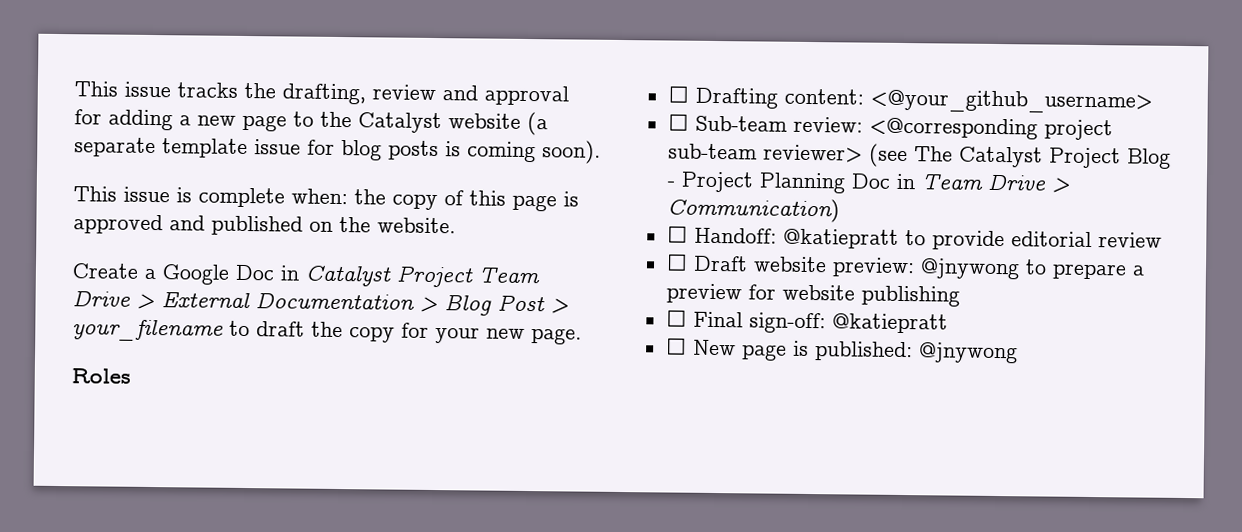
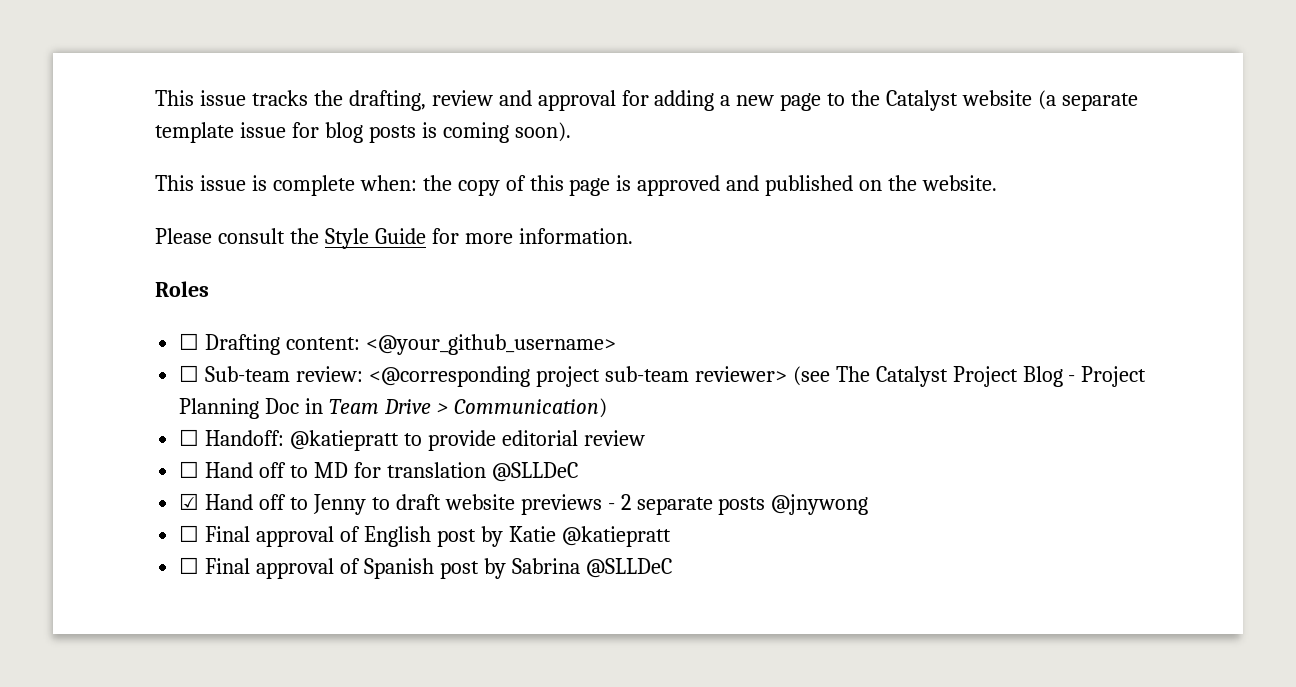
[72,263,540,288] [72,290,569,316] [72,319,582,345] Create a Google Doc in Catalyst Project Team Drive > External Documentation > Blog Post > your_filename to draft the copy for your new page. -> [155,228,633,249] Please consult the Style Guide for more information.
[692,255,1145,280] [665,283,960,307] [665,309,948,334] [665,337,1018,364] Draft website preview: @jnywong to prepare a preview for website publishing // ☐ Final sign-off: @katiepratt // ☐ New page is published: @jnywong -> [205,462,578,482] [179,493,869,515] [179,525,671,547] [179,557,672,579] Hand off to MD for translation @SLLDeC // ☑ Hand off to Jenny to draft website previews - 2 separate posts @jnywong // ☐ Final approval of English post by Katie @katiepratt // ☐ Final approval of Spanish post by Sabrina @SLLDeC

